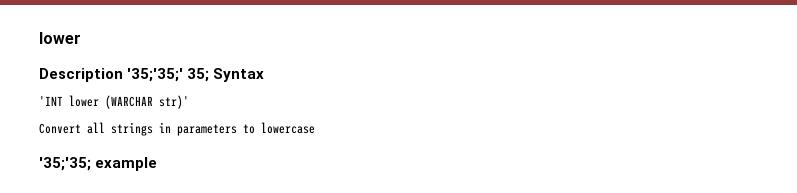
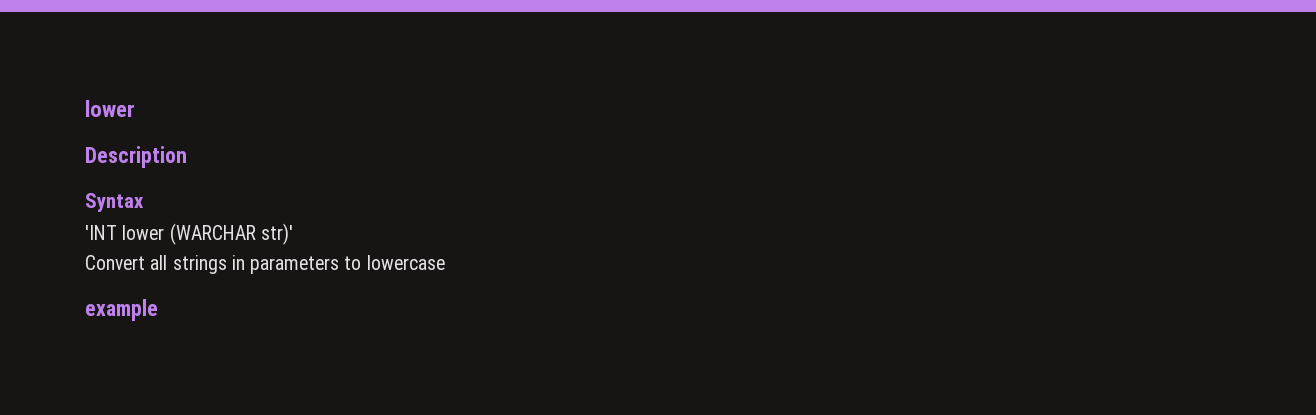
[127,68,210,82] '35;'35;' 35; -> (187, 157) //
[39,157,91,171] '35;'35; -> (445, 262) none

